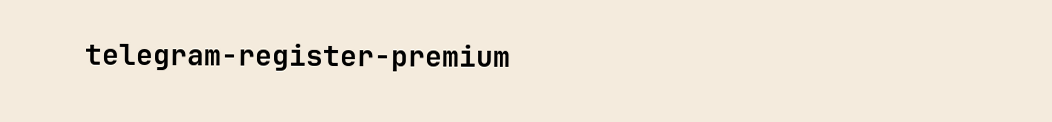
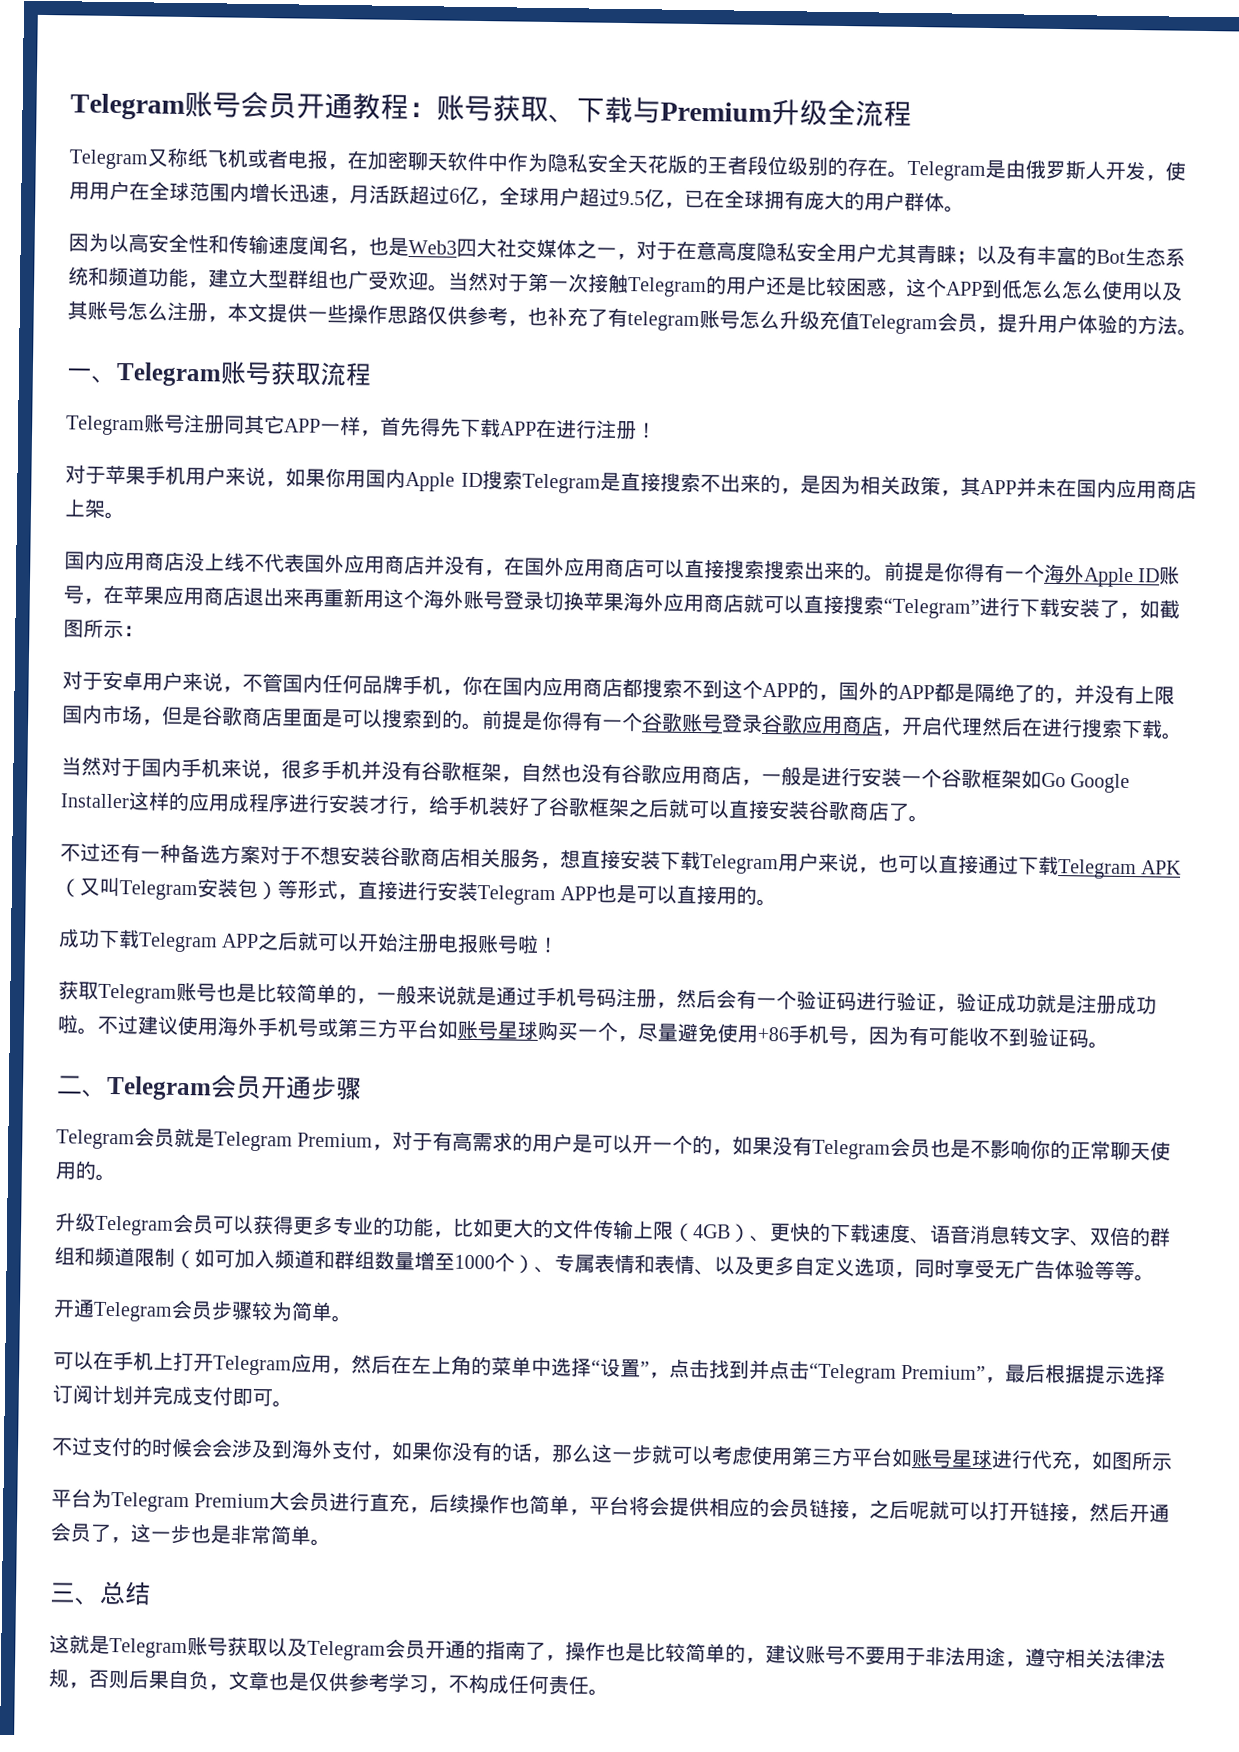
[84,42,511,72] telegram-register-premium -> [70,90,912,127] [69,147,1186,182] [69,180,965,213] [68,232,1186,267] [68,266,1183,301] [67,300,1198,336] [66,360,372,387] [66,413,657,440] [65,464,1197,499] [64,498,125,520] [64,550,1181,588] [63,584,1180,620] [63,619,144,639] [62,670,1175,705] [62,704,1183,740] [61,756,1131,794] [60,791,929,823] [60,842,1183,880] [59,876,778,907] [58,928,560,954] [58,980,1157,1015] [57,1014,1109,1049] [56,1074,362,1101] [56,1127,1172,1161] [55,1160,116,1182] [55,1212,1171,1247] [54,1246,1155,1282] [53,1299,352,1323] [53,1350,1167,1385] [52,1384,293,1408] [51,1436,1173,1471] [51,1488,1171,1523] [50,1522,331,1547] [49,1580,151,1606] [49,1634,1166,1669] [48,1668,609,1696] Telegram账号会员开通教程：账号获取、下载与Premium升级全流程 // Telegram又称纸飞机或者电报，在加密聊天软件中作为隐私安全天花版的王者段位级别的存在。Telegram是由俄罗斯人开发，使用用户在全球范围内增长迅速，月活跃超过6亿，全球用户超过9.5亿，已在全球拥有庞大的用户群体。 // 因为以高安全性和传输速度闻名，也是Web3四大社交媒体之一，对于在意高度隐私安全用户尤其青睐；以及有丰富的Bot生态系统和频道功能，建立大型群组也广受欢迎。当然对于第一次接触Telegram的用户还是比较困惑，这个APP到低怎么怎么使用以及其账号怎么注册，本文提供一些操作思路仅供参考，也补充了有telegram账号怎么升级充值Telegram会员，提升用户体验的方法。 // 一、Telegram账号获取流程 // Telegram账号注册同其它APP一样，首先得先下载APP在进行注册！ // 对于苹果手机用户来说，如果你用国内Apple ID搜索Telegram是直接搜索不出来的，是因为相关政策，其APP并未在国内应用商店上架。 // 国内应用商店没上线不代表国外应用商店并没有，在国外应用商店可以直接搜索搜索出来的。前提是你得有一个海外Apple ID账号，在苹果应用商店退出来再重新用这个海外账号登录切换苹果海外应用商店就可以直接搜索“Telegram”进行下载安装了，如截图所示： // 对于安卓用户来说，不管国内任何品牌手机，你在国内应用商店都搜索不到这个APP的，国外的APP都是隔绝了的，并没有上限国内市场，但是谷歌商店里面是可以搜索到的。前提是你得有一个谷歌账号登录谷歌应用商店，开启代理然后在进行搜索下载。 // 当然对于国内手机来说，很多手机并没有谷歌框架，自然也没有谷歌应用商店，一般是进行安装一个谷歌框架如Go Google Installer这样的应用成程序进行安装才行，给手机装好了谷歌框架之后就可以直接安装谷歌商店了。 // 不过还有一种备选方案对于不想安装谷歌商店相关服务，想直接安装下载Telegram用户来说，也可以直接通过下载Telegram APK（又叫Telegram安装包）等形式，直接进行安装Telegram APP也是可以直接用的。 // 成功下载Telegram APP之后就可以开始注册电报账号啦！ // 获取Telegram账号也是比较简单的，一般来说就是通过手机号码注册，然后会有一个验证码进行验证，验证成功就是注册成功啦。不过建议使用海外手机号或第三方平台如账号星球购买一个，尽量避免使用+86手机号，因为有可能收不到验证码。 // 二、Telegram会员开通步骤 // Telegram会员就是Telegram Premium，对于有高需求的用户是可以开一个的，如果没有Telegram会员也是不影响你的正常聊天使用的。 // 升级Telegram会员可以获得更多专业的功能，比如更大的文件传输上限（4GB）、更快的下载速度、语音消息转文字、双倍的群组和频道限制（如可加入频道和群组数量增至1000个）、专属表情和表情、以及更多自定义选项，同时享受无广告体验等等。 // 开通Telegram会员步骤较为简单。 // 可以在手机上打开Telegram应用，然后在左上角的菜单中选择“设置”，点击找到并点击“Telegram Premium”，最后根据提示选择订阅计划并完成支付即可。 // 不过支付的时候会会涉及到海外支付，如果你没有的话，那么这一步就可以考虑使用第三方平台如账号星球进行代充，如图所示 // 平台为Telegram Premium大会员进行直充，后续操作也简单，平台将会提供相应的会员链接，之后呢就可以打开链接，然后开通会员了，这一步也是非常简单。 // 三、总结 // 这就是Telegram账号获取以及Telegram会员开通的指南了，操作也是比较简单的，建议账号不要用于非法用途，遵守相关法律法规，否则后果自负，文章也是仅供参考学习，不构成任何责任。

